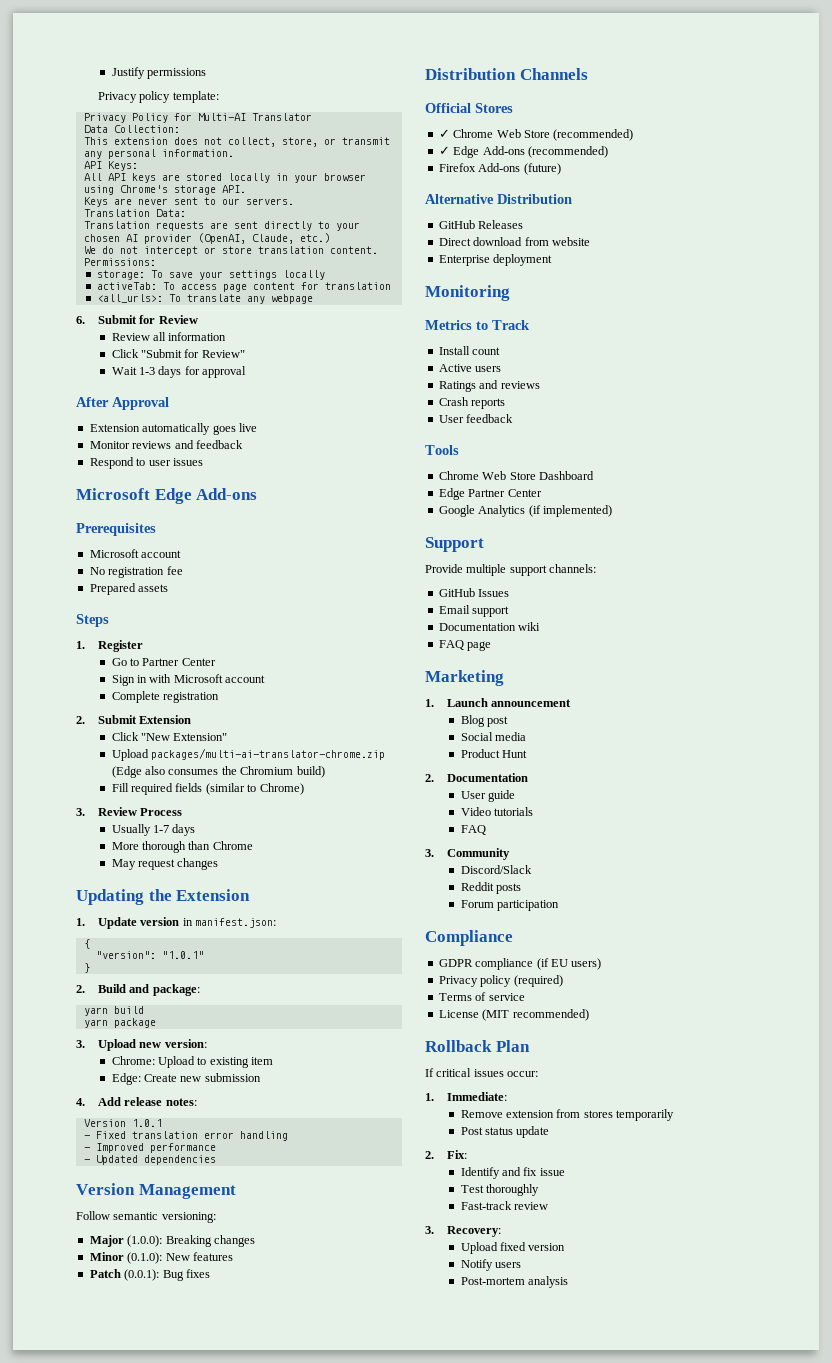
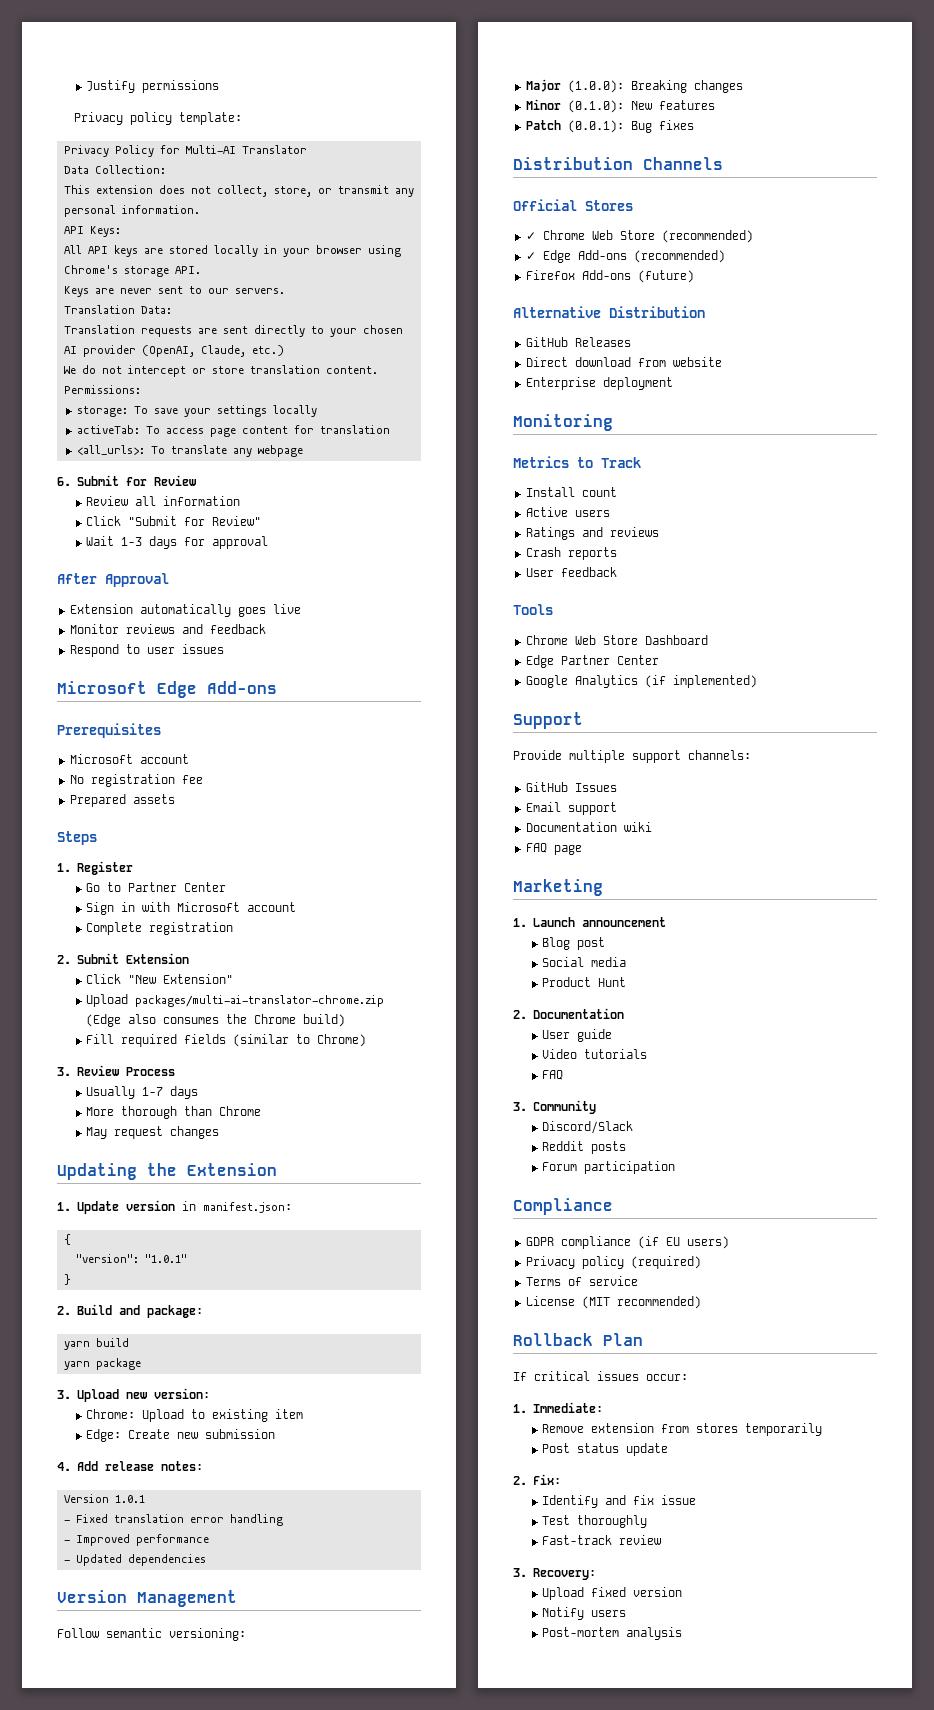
[240,766,294,775] Chromium -> [254,1014,297,1024] Chrome

